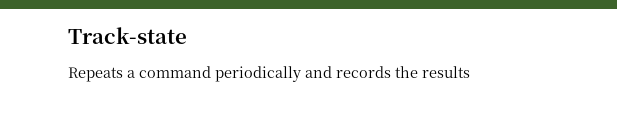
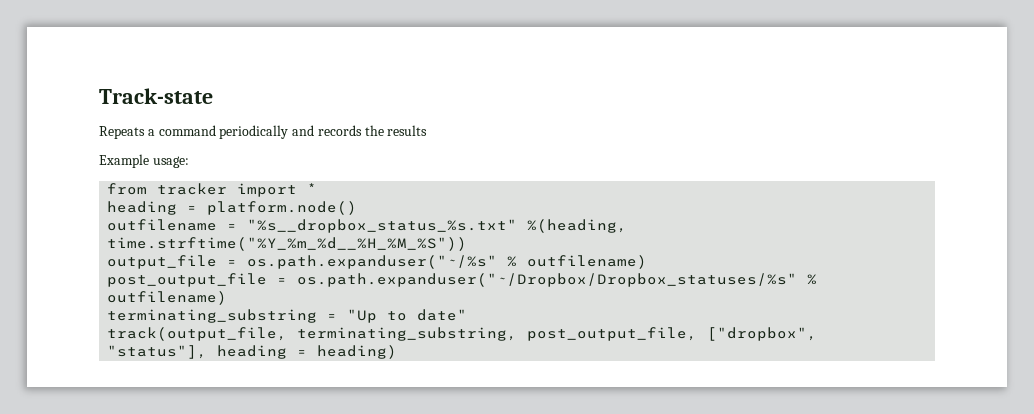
(470, 72) none -> [99,154,189,168] [107,183,318,197] [107,201,358,215] [107,219,628,233] [107,237,468,251] [107,255,648,269] [107,273,818,287] [107,291,228,305] [107,309,468,323] [107,327,818,341] [107,345,398,359] // Example usage: // from tracker import * // heading = platform.node() // outfilename = "%s__dropbox_status_%s.txt" %(heading, time.strftime("%Y_%m_%d__%H_%M_%S")) // output_file = os.path.expanduser("~/%s" % outfilename) // post_output_file = os.path.expanduser("~/Dropbox/Dropbox_statuses/%s" % outfilename) // terminating_substring = "Up to date" // track(output_file, terminating_substring, post_output_file, ["dropbox", "status"], heading = heading)

